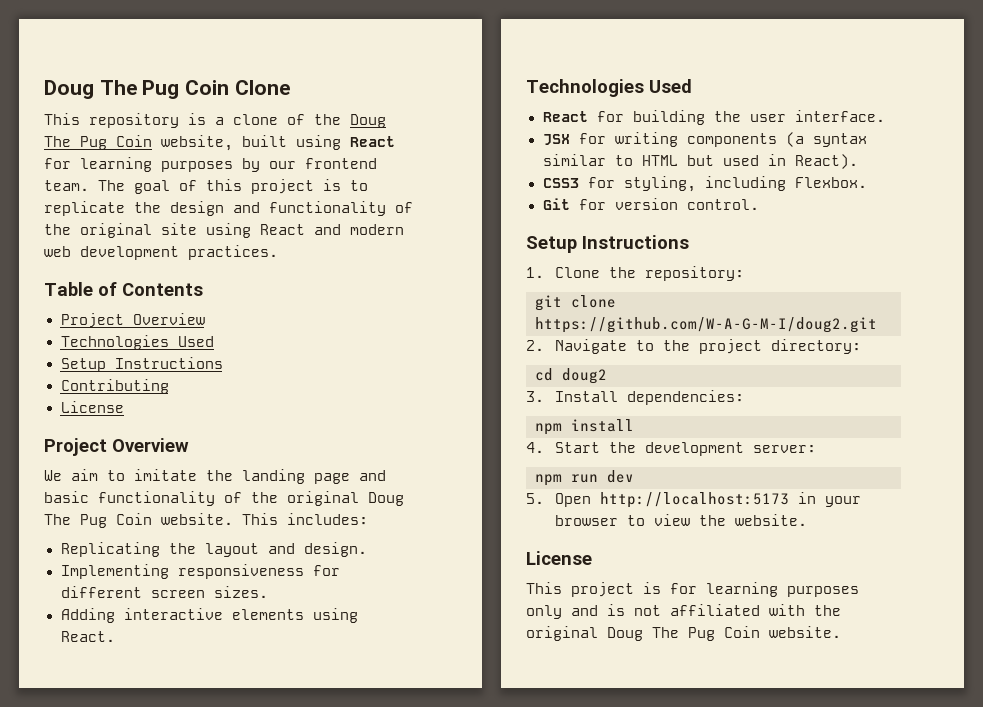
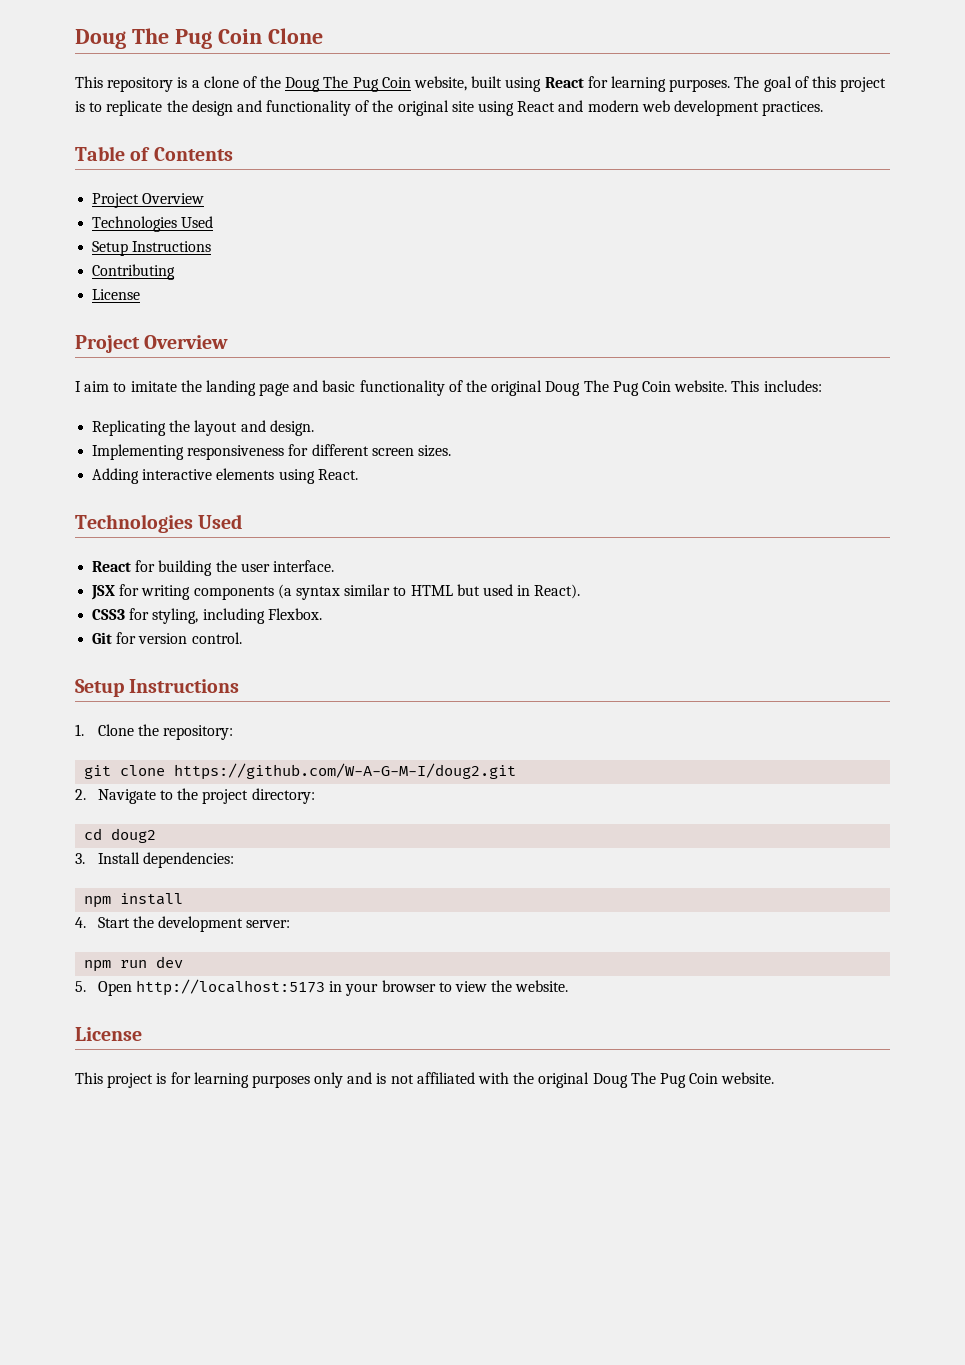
[161,158,377,172] [44,180,89,191] purposes by our frontend team. -> [669,79,731,92] purposes.
[44,470,62,481] We -> [75,381,81,392] I

